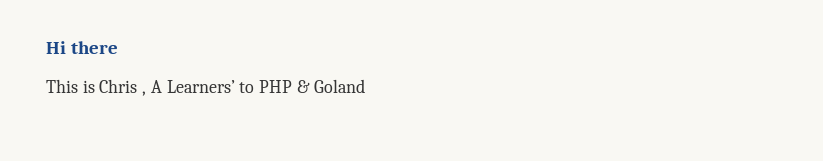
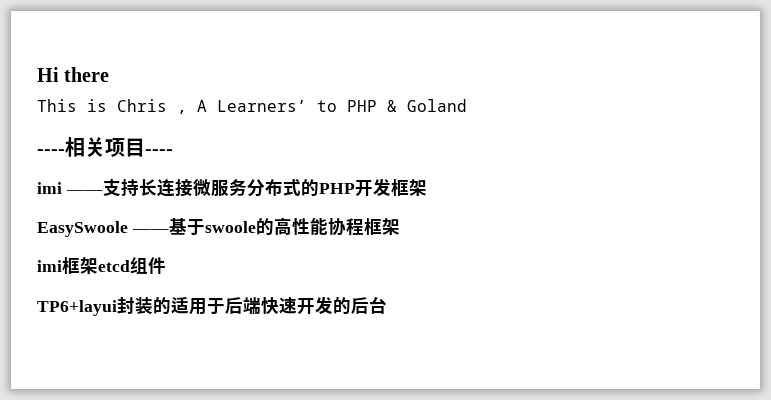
(365, 86) none -> [37,137,173,157] [37,178,427,197] [37,217,400,237] [37,257,166,274] [37,296,387,316] // ----相关项目---- // imi ——支持长连接微服务分布式的PHP开发框架 // EasySwoole ——基于swoole的高性能协程框架 // imi框架etcd组件 // TP6+layui封装的适用于后端快速开发的后台

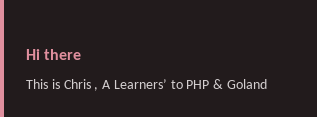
[37,137,173,157] [37,178,427,197] [37,217,400,237] [37,257,166,274] [37,296,387,316] // ----相关项目---- // imi ——支持长连接微服务分布式的PHP开发框架 // EasySwoole ——基于swoole的高性能协程框架 // imi框架etcd组件 // TP6+layui封装的适用于后端快速开发的后台 -> (268, 84) none

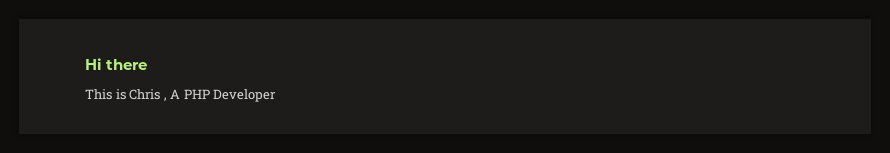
[113,79,268,89] Learners’ to PHP & Goland -> [183,89,277,102] PHP Developer

